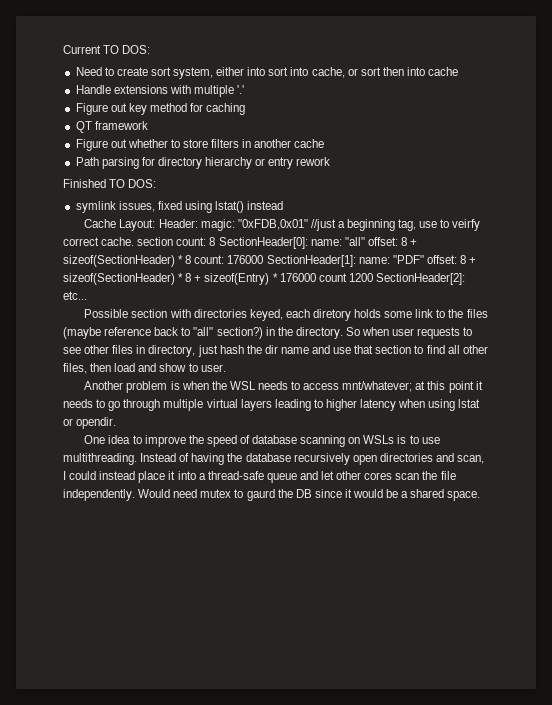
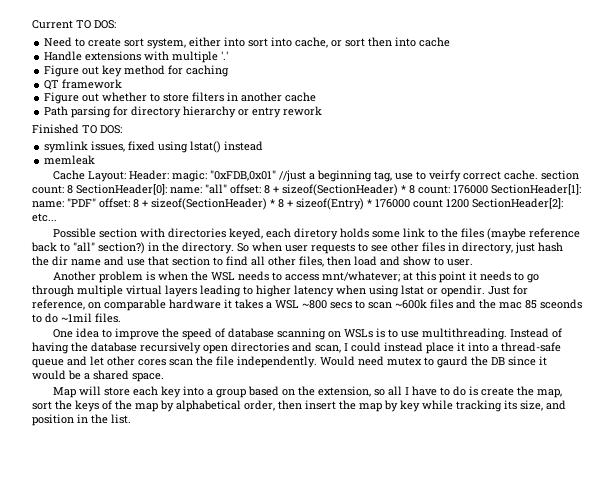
(284, 205) none -> [44,155,96,165] // memleak
(117, 423) none -> [488,285,528,295] [32,299,582,311] [32,313,121,323] Just for reference, on comparable hardware it takes a WSL ~800 secs to scan ~600k files and the mac 85 sceonds to do ~1mil files.
(481, 496) none -> [53,386,563,398] [32,400,566,412] [32,414,131,426] // Map will store each key into a group based on the extension, so all I have to do is create the map, sort the keys of the map by alphabetical order, then insert the map by key while tracking its size, and position in the list.

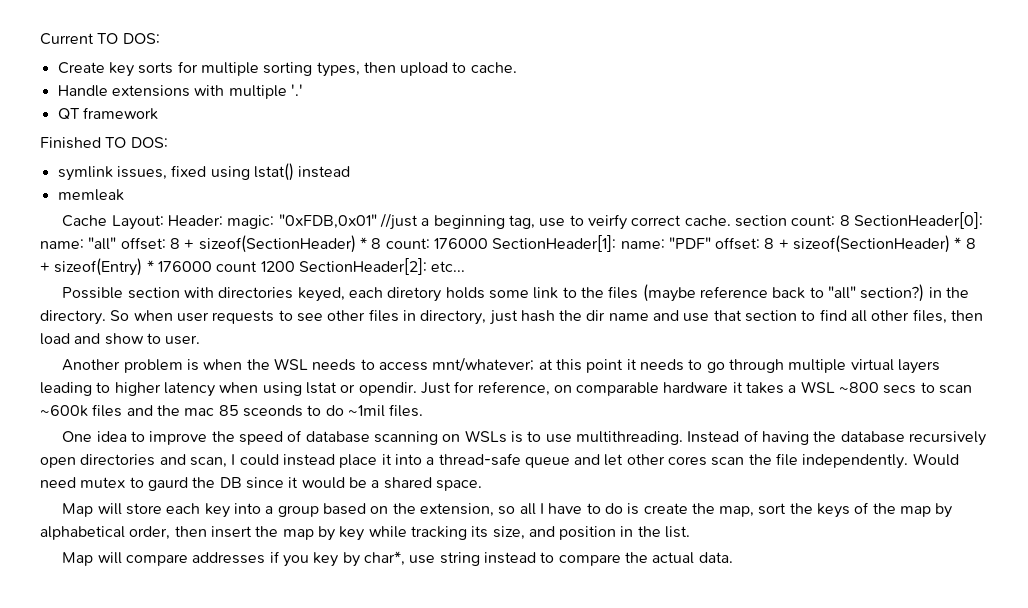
[44,37,451,49] Need to create sort system, either into sort into cache, or sort then into cache -> [57,61,517,77] Create key sorts for multiple sorting types, then upload to cache.
[44,65,230,77] [44,79,123,90] [44,92,317,104] [44,106,323,118] Figure out key method for caching // QT framework // Figure out whether to store filters in another cache // Path parsing for directory hierarchy or entry rework -> [57,107,158,120] QT framework
(131, 419) none -> [62,551,733,567] // Map will compare addresses if you key by char*, use string instead to compare the actual data.

